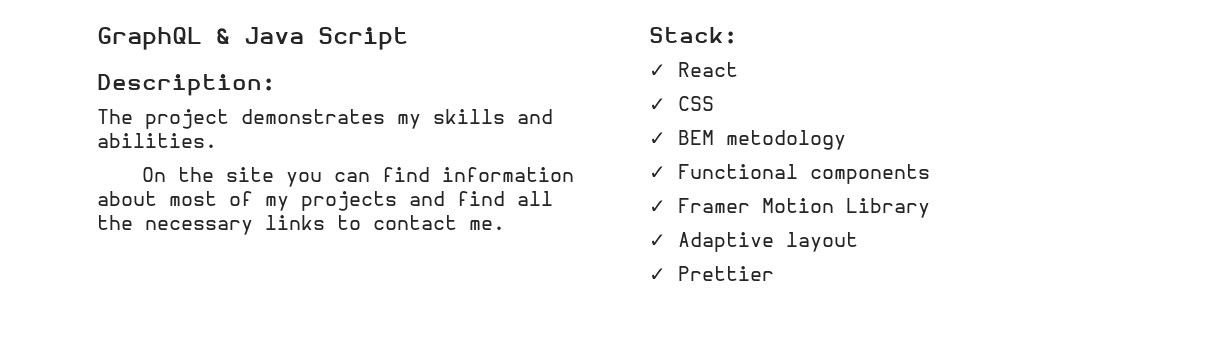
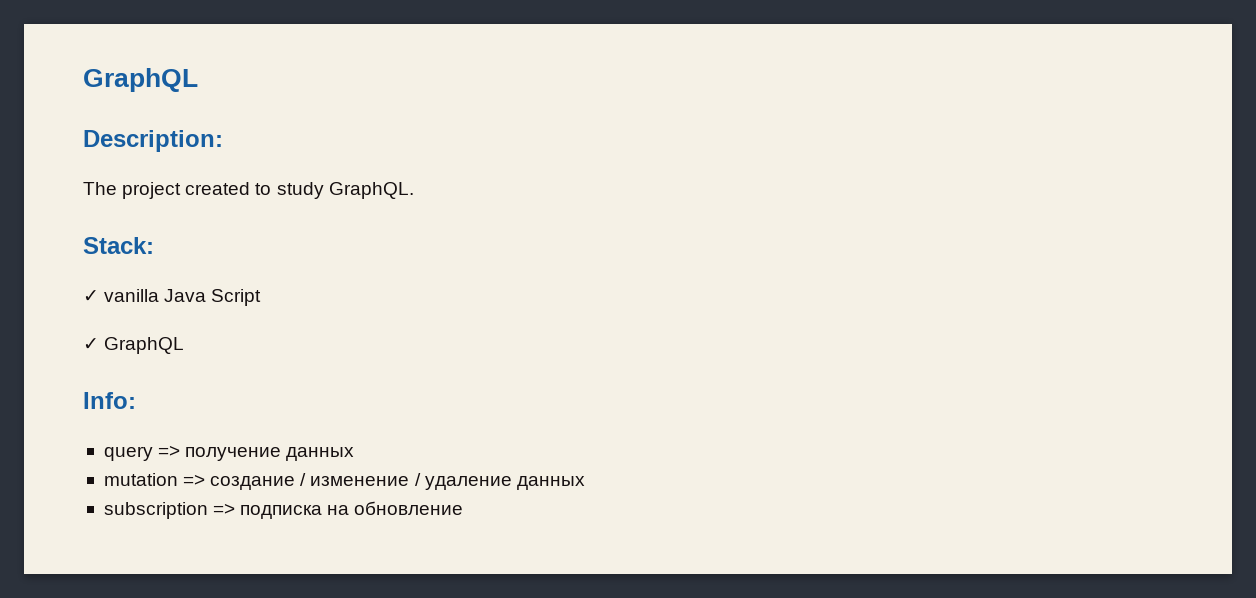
[97,27,408,50] GraphQL & Java Script -> [83,68,198,92] GraphQL
[241,109,553,129] [97,133,217,148] [141,167,574,187] [97,191,553,211] [97,215,505,235] [649,27,737,44] [649,62,738,77] [649,96,714,111] [649,130,846,150] [649,164,930,184] [649,198,930,218] [649,232,858,252] [649,266,774,281] demonstrates my skills and abilities. // On the site you can find information about most of my projects and find all the necessary links to contact me. // Stack: // ✓ React // ✓ CSS // ✓ BEM metodology // ✓ Functional components // ✓ Framer Motion Library // ✓ Adaptive layout // ✓ Prettier -> [185,182,414,199] [83,237,154,254] [83,289,262,306] [83,337,185,354] [83,392,136,409] [103,445,355,461] [103,473,585,490] [103,501,464,519] created to study GraphQL. // Stack: // ✓ vanilla Java Script // ✓ GraphQL // Info: // query => получение данных // mutation => создание / изменение / удаление данных // subscription => подписка на обновление

